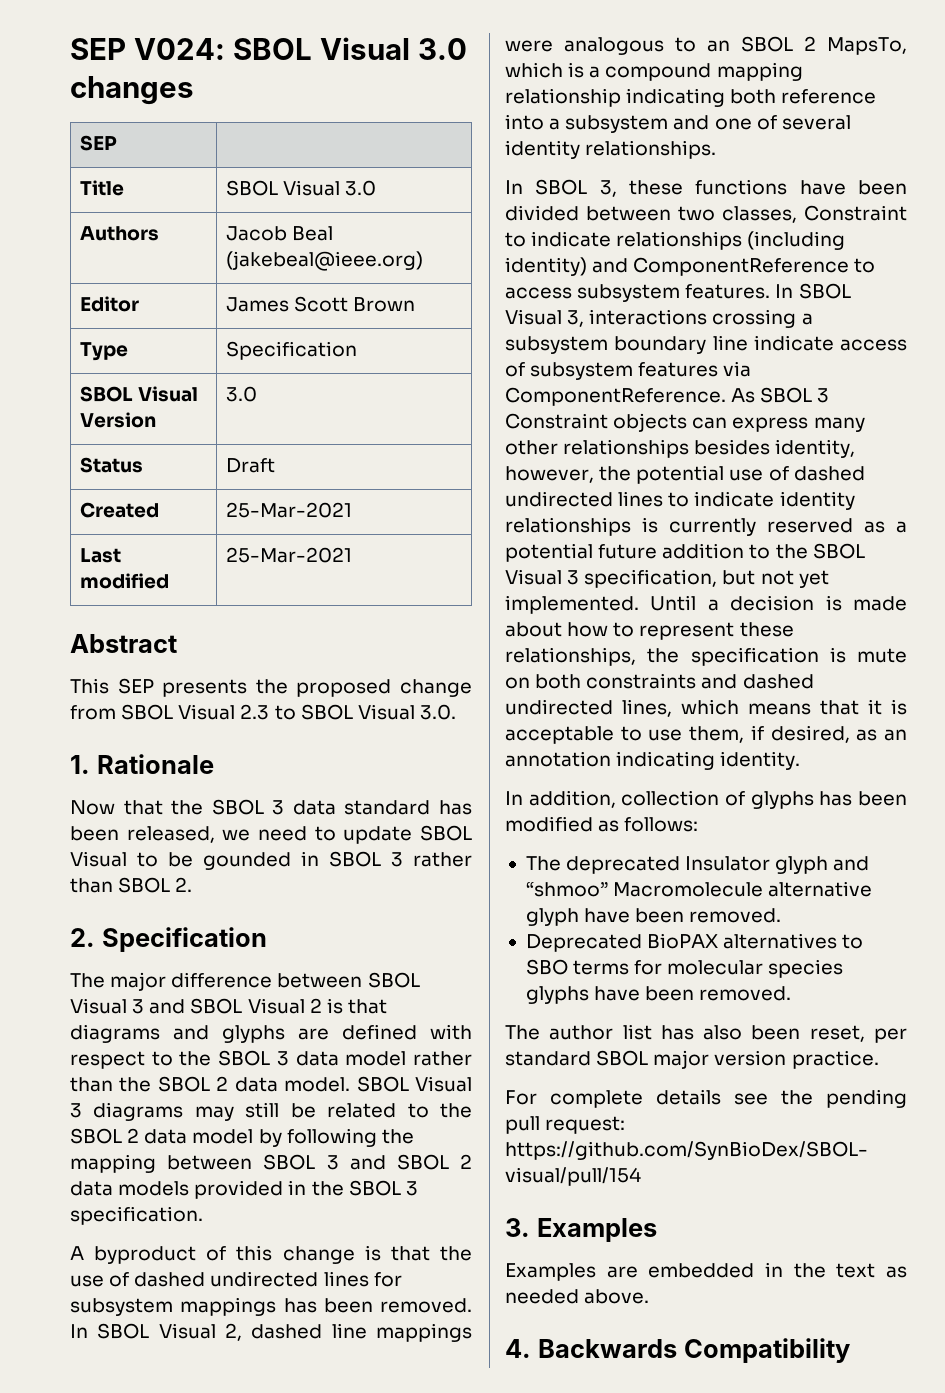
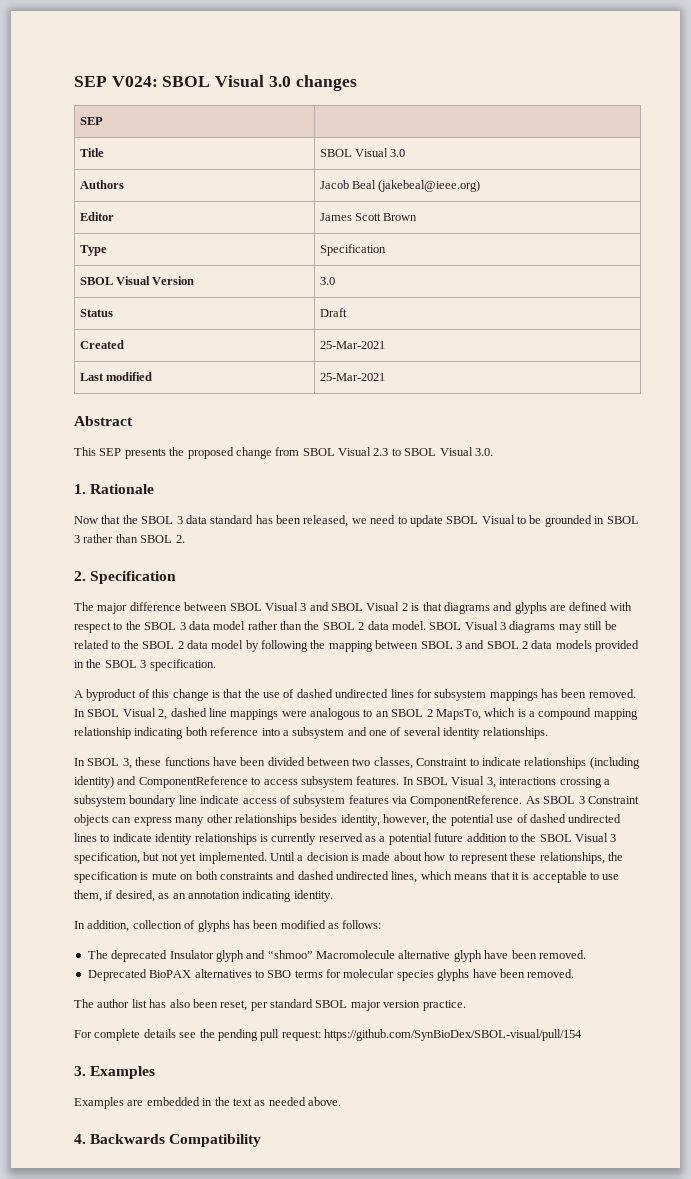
[203,852,291,870] gounded -> [544,515,592,527] grounded

